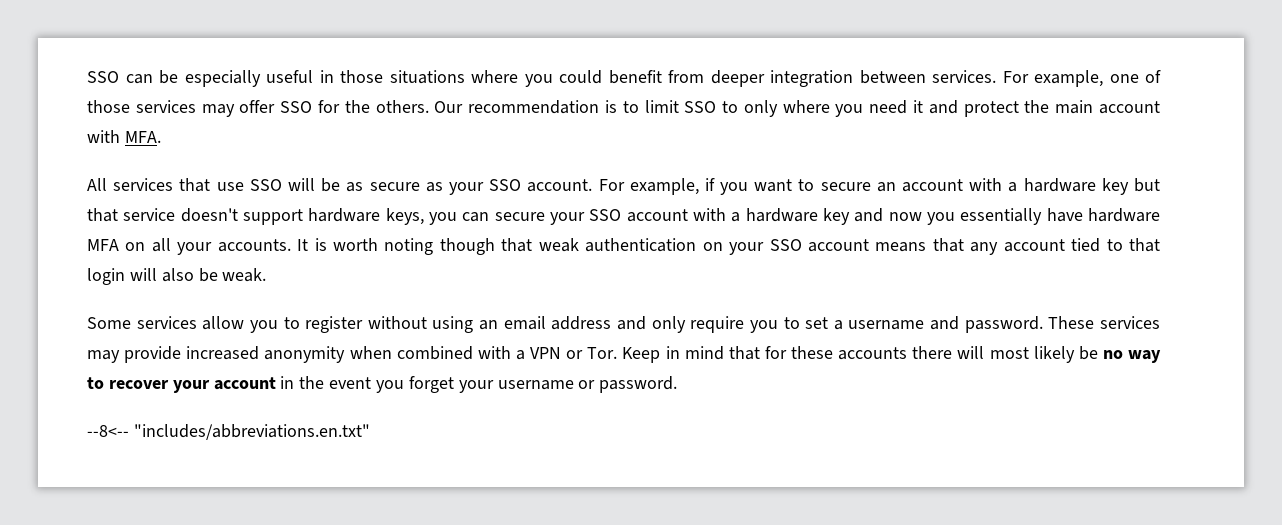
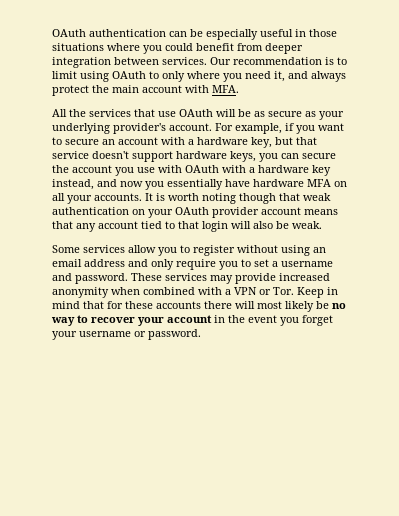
[87,71,119,83] SSO -> [52,29,166,37] OAuth authentication
[1002,70,1161,87] [87,100,429,117] For example, one of those services may offer SSO for the others. -> (207, 61) none
[684,101,717,113] SSO -> [80,71,146,82] using OAuth
[913,100,958,114] it and -> [274,71,346,82] it, and always
(107, 184) none -> [69,109,86,117] the
[249,179,282,191] SSO -> [179,109,213,117] OAuth
[489,179,522,191] SSO -> [52,123,166,134] underlying provider's
[1101,178,1129,195] key -> [251,137,272,148] key,
[550,208,851,225] your SSO account with a hardware key -> [52,165,331,176] [52,179,94,190] the account you use with OAuth with a hardware key instead,
[769,239,802,251] SSO -> [175,207,259,218] OAuth provider
[87,424,370,440] // --8<-- "includes/abbreviations.en.txt" -> (201, 334) none

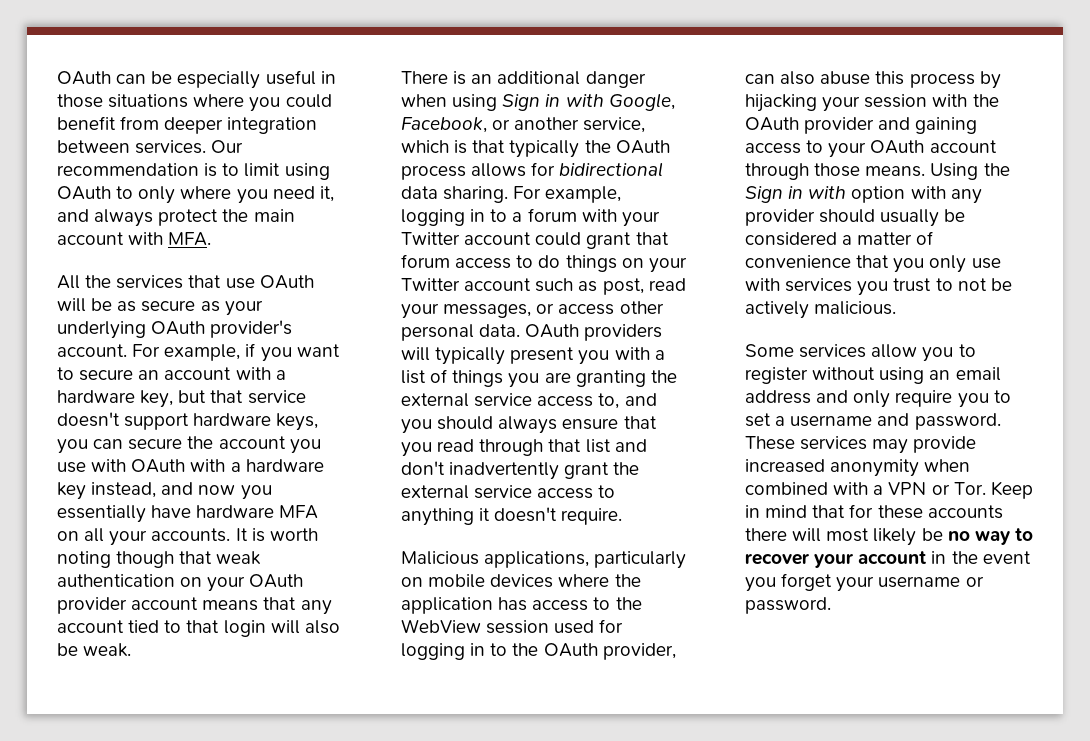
[52,29,166,37] OAuth authentication -> [57,71,111,85] OAuth
(110, 128) none -> [151,321,206,335] OAuth
(322, 225) none -> [401,71,646,88] [401,93,675,111] [401,117,646,133] [401,140,670,158] [401,162,664,180] [401,186,622,203] [401,208,660,227] [401,232,669,249] [401,254,687,273] [401,278,686,295] [401,301,664,319] [401,324,663,341] [401,347,665,365] [401,369,677,388] [401,393,657,409] [401,416,657,434] [401,439,647,457] [401,461,640,480] [401,485,616,499] [401,507,623,526] [401,551,687,569] [401,574,641,588] [401,597,642,614] [401,619,624,634] [401,643,676,660] [745,71,1001,89] [745,94,999,112] [745,117,978,134] [745,140,997,158] [745,163,1010,180] [745,186,982,204] [745,209,966,227] [745,231,934,246] [745,255,1001,273] [745,278,1012,296] [745,301,897,319] // There is an additional danger when using Sign in with Google, Facebook, or another service, which is that typically the OAuth process allows for bidirectional data sharing. For example, logging in to a forum with your Twitter account could grant that forum access to do things on your Twitter account such as post, read your messages, or access other personal data. OAuth providers will typically present you with a list of things you are granting the external service access to, and you should always ensure that you read through that list and don't inadvertently grant the external service access to anything it doesn't require. // Malicious applications, particularly on mobile devices where the application has access to the WebView session used for logging in to the OAuth provider, can also abuse this process by hijacking your session with the OAuth provider and gaining access to your OAuth account through those means. Using the Sign in with option with any provider should usually be considered a matter of convenience that you only use with services you trust to not be actively malicious.

